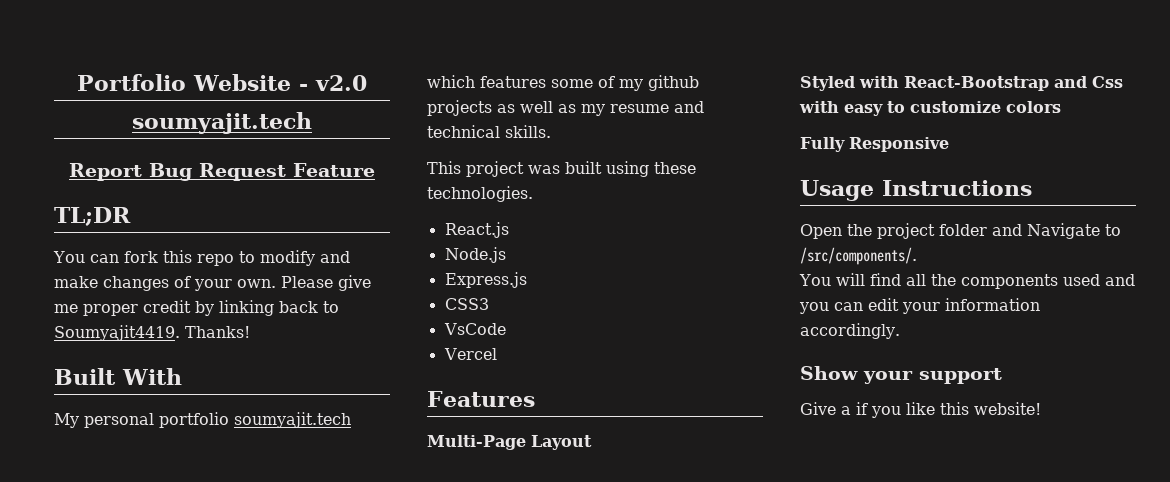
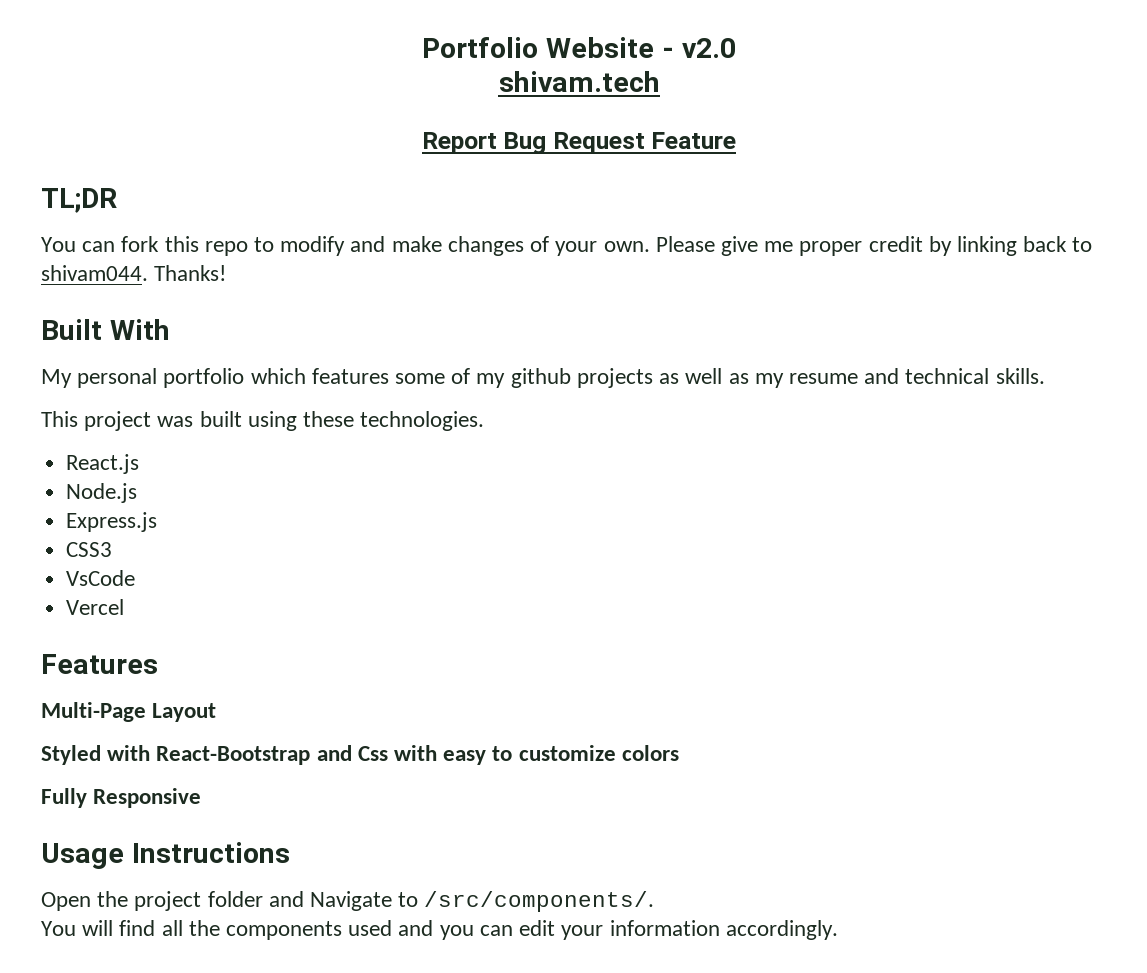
[132,112,312,134] soumyajit.tech -> [498,71,660,92] shivam.tech
[54,325,180,341] Soumyajit4419. -> [41,265,148,281] shivam044.
[234,412,351,428] soumyajit.tech -> (245, 378) none
[800,366,1002,384] [800,402,1041,418] // Show your support // Give a if you like this website! -> (838, 930) none

